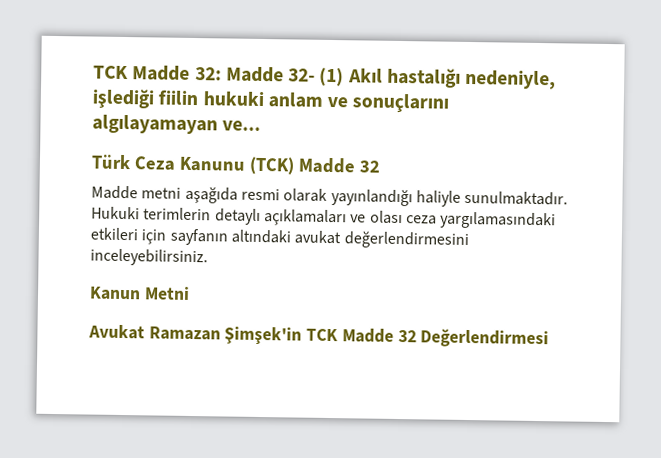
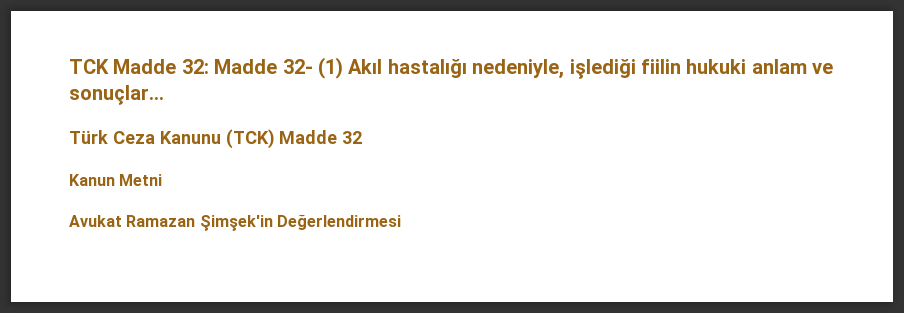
[352,93,450,114] [92,114,262,135] sonuçlarını algılayamayan ve... -> [69,85,164,105] sonuçlar...
[91,185,569,207] [91,206,557,230] [90,227,469,250] [90,248,208,267] // Madde metni aşağıda resmi olarak yayınlandığı haliyle sunulmaktadır. Hukuki terimlerin detaylı açıklamaları ve olası ceza yargılamasındaki etkileri için sayfanın altındaki avukat değerlendirmesini inceleyebilirsiniz. -> (363, 137) none
[306,328,417,343] TCK Madde 32 -> (273, 223) none

